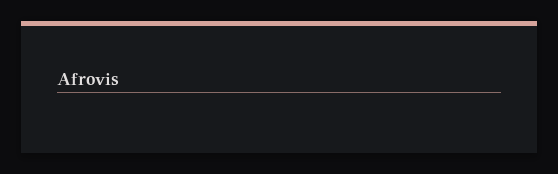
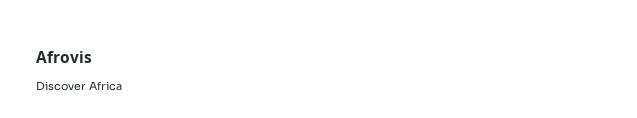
(119, 79) none -> [36,81,122,91] // Discover Africa

